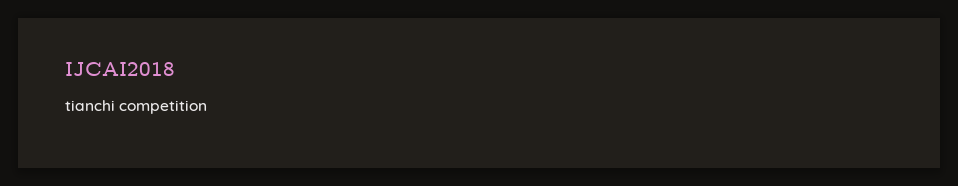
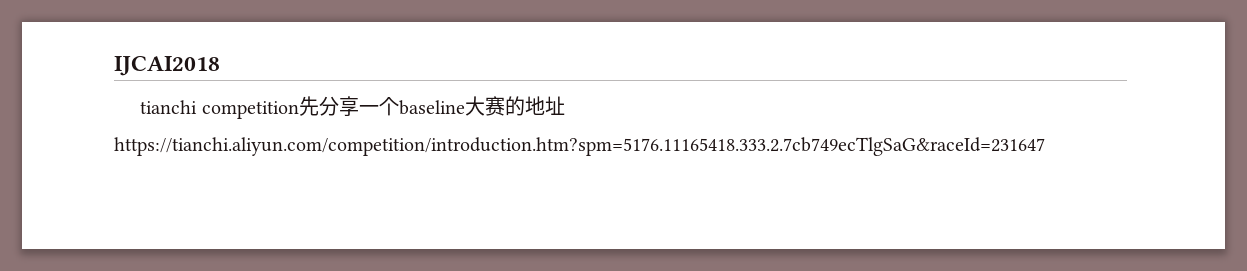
(208, 107) none -> [298,96,565,117] [114,137,1045,156] 先分享一个baseline大赛的地址https://tianchi.aliyun.com/competition/introduction.htm?spm=5176.11165418.333.2.7cb749ecTlgSaG&raceId=231647

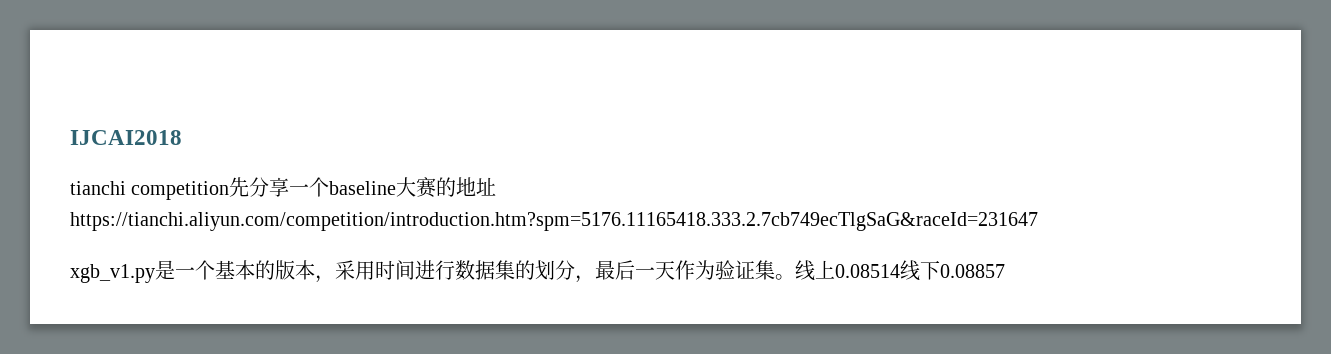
(1045, 146) none -> [70,260,1005,283] // xgb_v1.py是一个基本的版本，采用时间进行数据集的划分，最后一天作为验证集。线上0.08514线下0.08857

